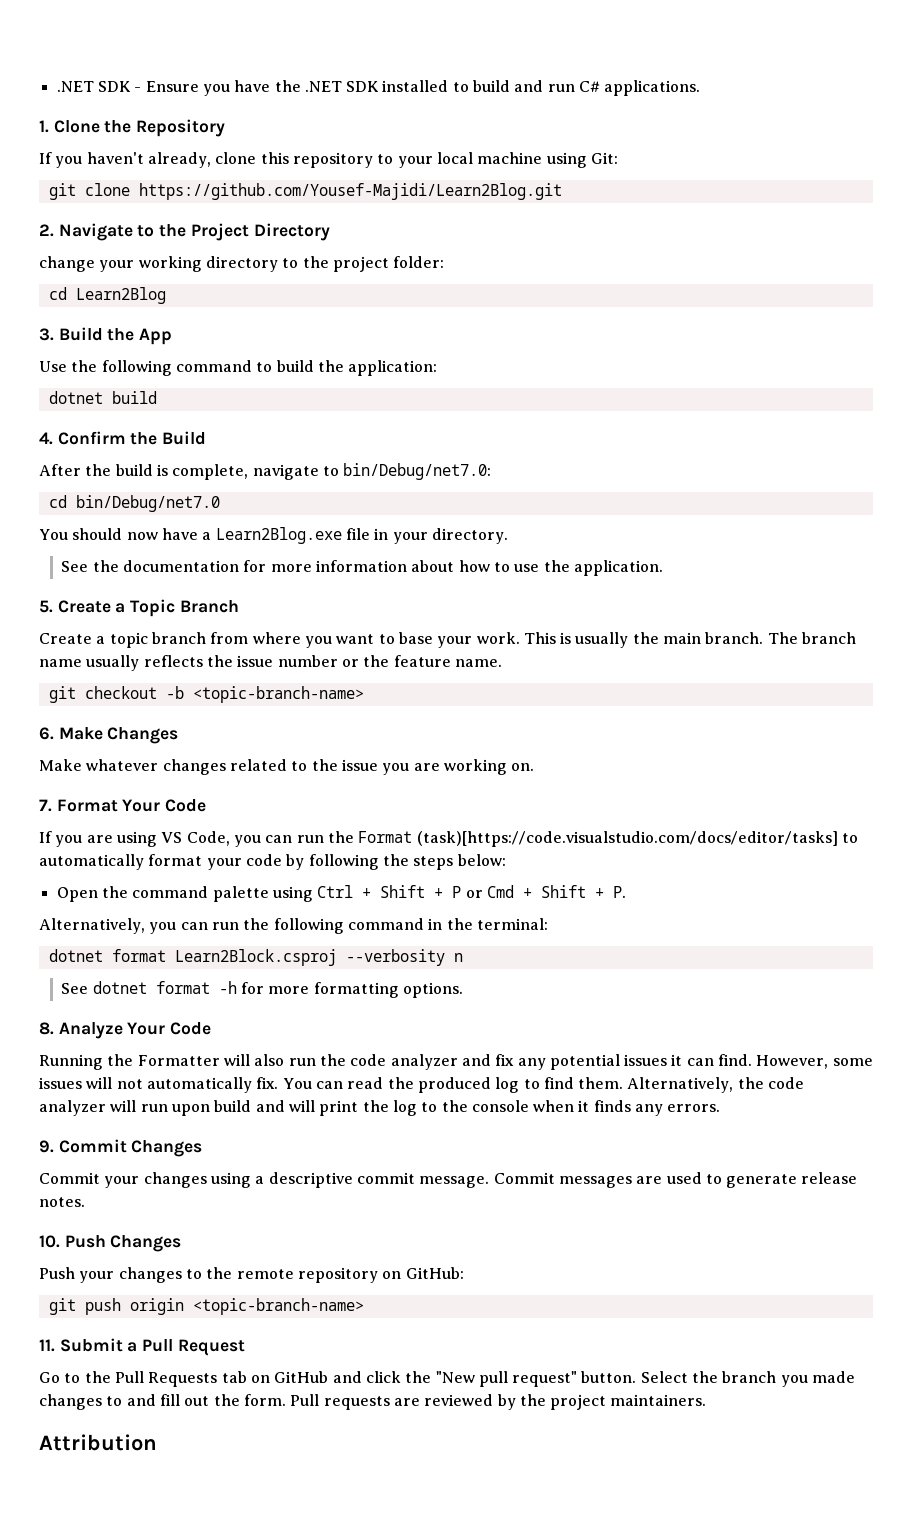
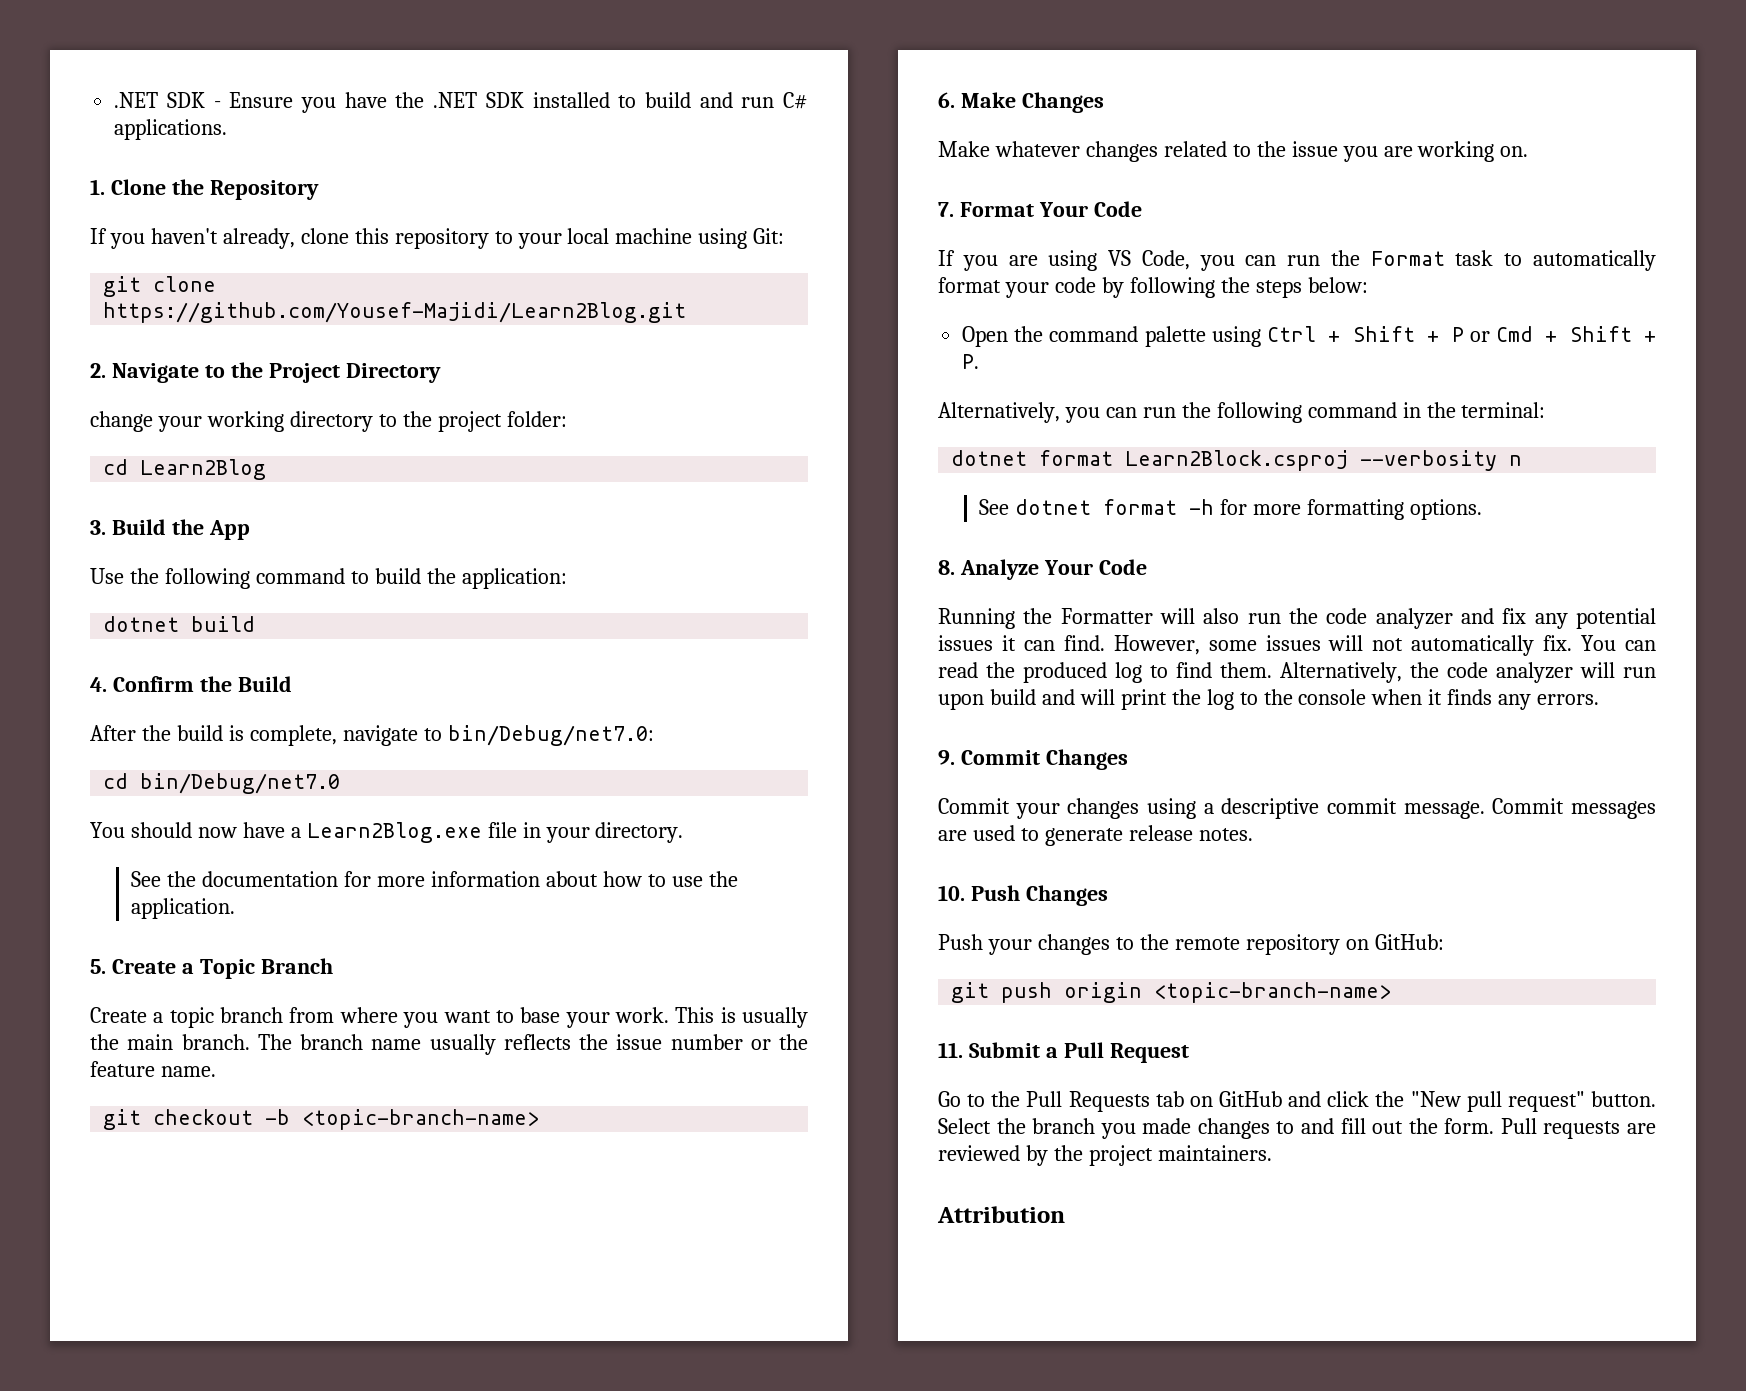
[416,831,838,847] (task)[https://code.visualstudio.com/docs/editor/tasks] -> [1455,250,1494,266] task

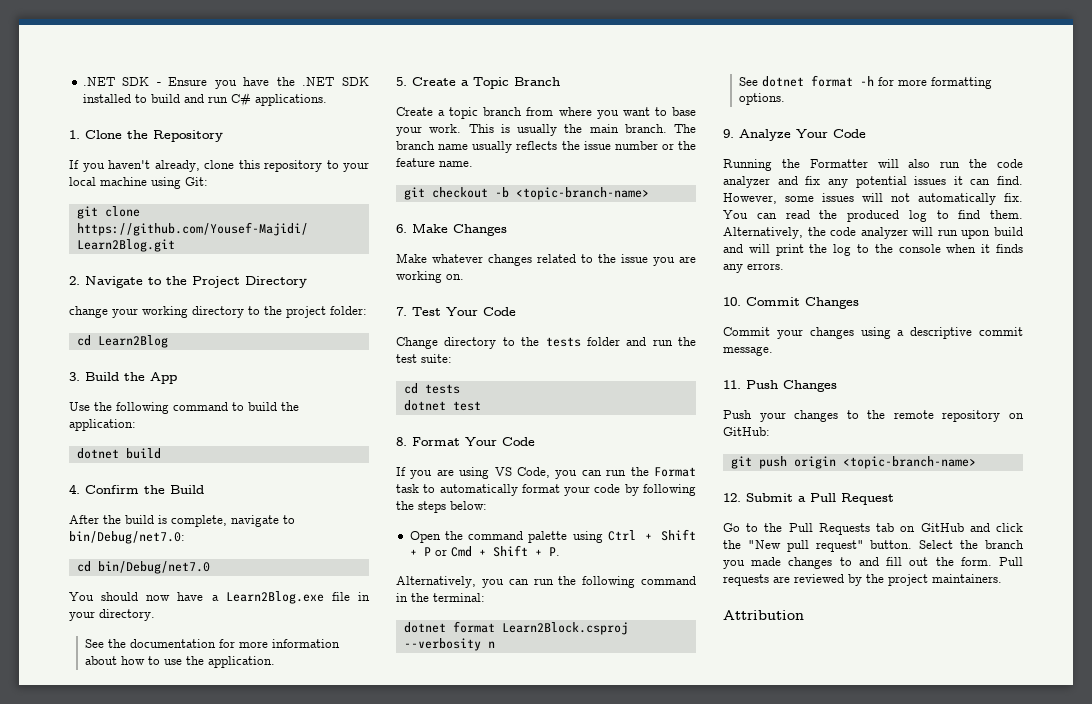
(954, 209) none -> [412,307,516,316] [396,337,696,349] [396,354,452,363] [403,383,460,394] [403,400,481,411] [396,437,407,446] Test Your Code // Change directory to the tests folder and run the test suite: // cd tests // dotnet test // 8.
[938,560,955,575] 8. -> [723,129,734,138] 9.
[938,750,955,765] 9. -> [723,297,741,306] 10.
[1492,798,1656,819] [938,825,1253,846] [938,885,965,901] Commit messages are used to generate release notes. // 10. -> [723,380,741,389] // 11.
[938,1042,963,1058] 11. -> [723,493,741,502] 12.

